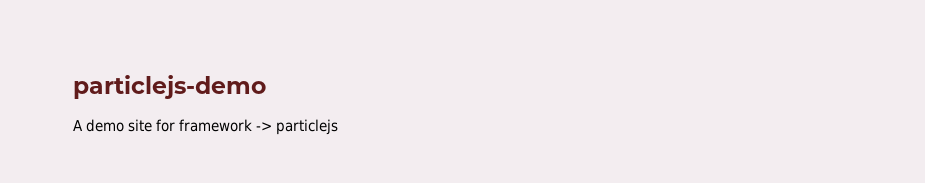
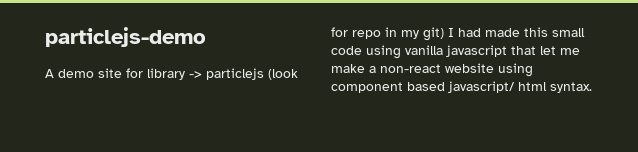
[179,119,252,132] framework -> [147,68,185,80] library
(338, 127) none -> [268,69,298,80] [331,27,585,41] [331,45,580,59] [331,63,533,77] [331,81,592,93] (look for repo in my git) I had made this small code using vanilla javascript that let me make a non-react website using component based javascript/ html syntax.

